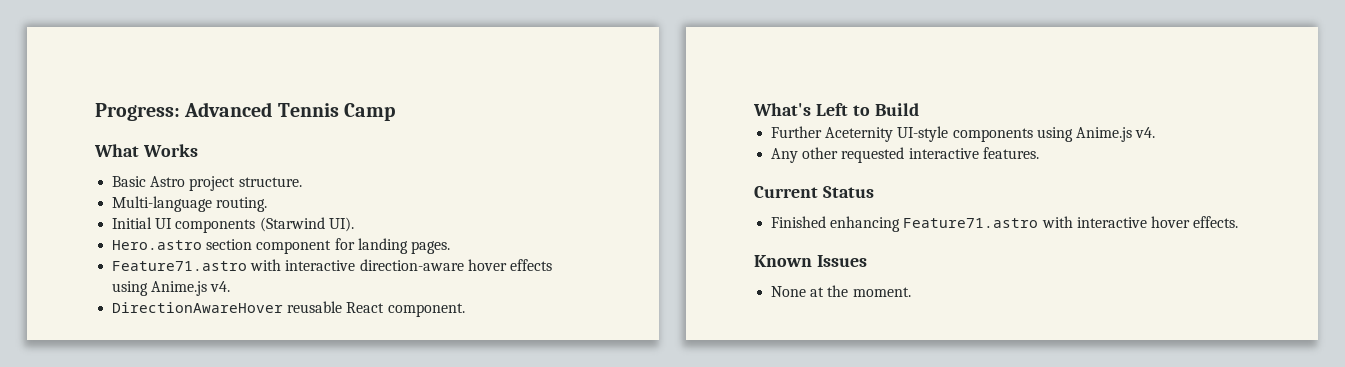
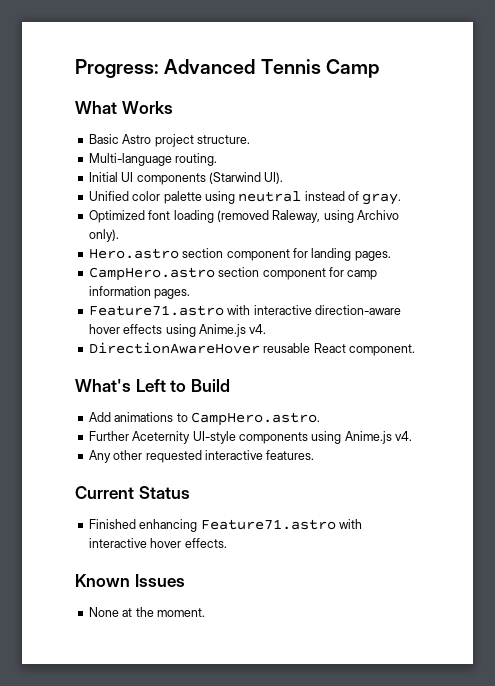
(354, 224) none -> [88,191,402,205] [88,210,399,223] [88,229,119,242] // Unified color palette using neutral instead of gray. // Optimized font loading (removed Raleway, using Archivo only).
(450, 247) none -> [88,267,378,281] [88,286,191,299] // CampHero.astro section component for camp information pages.
(919, 109) none -> [88,412,320,426] // Add animations to CampHero.astro.

